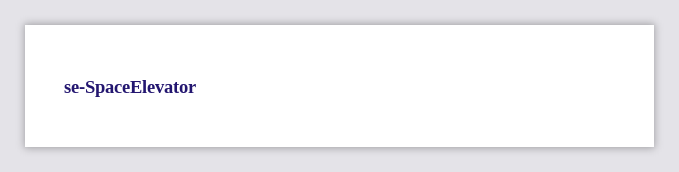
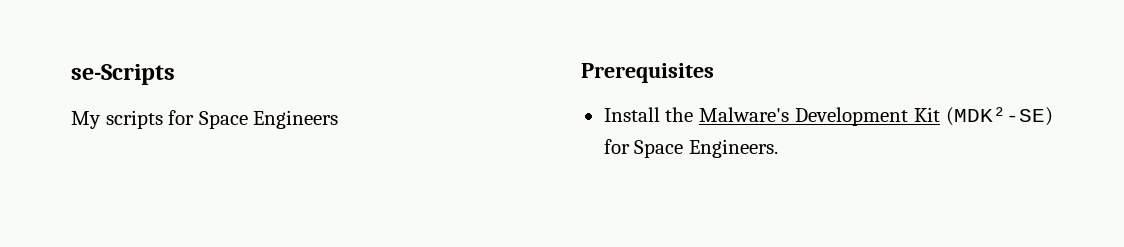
[64,80,196,97] se-SpaceElevator -> [71,64,175,85] [71,110,339,129] [581,63,714,83] [603,107,1053,126] [603,139,778,158] se-Scripts // My scripts for Space Engineers // Prerequisites // Install the Malware's Development Kit (MDK²-SE) for Space Engineers.

